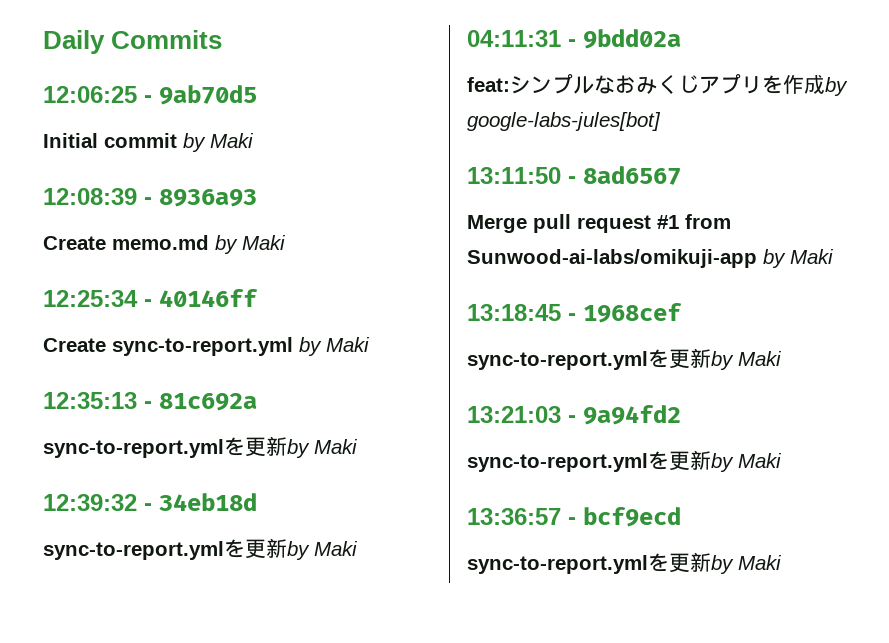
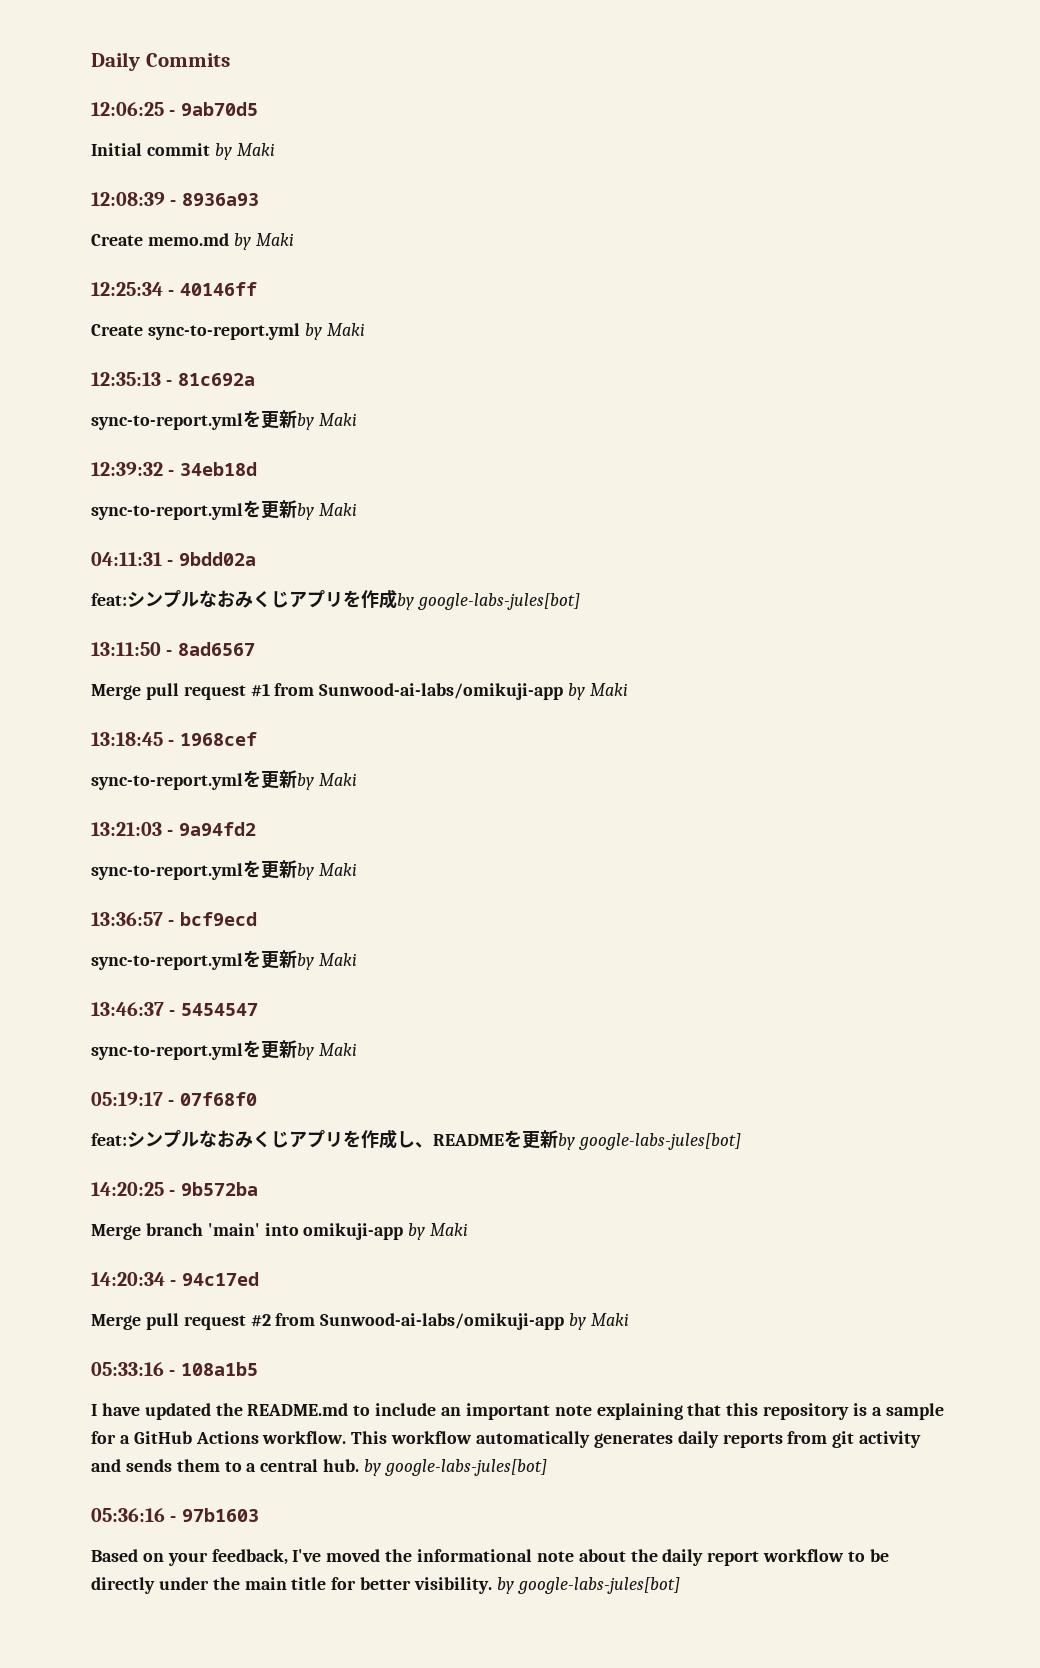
(782, 562) none -> [91,1002,258,1016] [91,1040,357,1060] [91,1092,257,1106] [91,1129,741,1150] [91,1182,258,1196] [91,1223,469,1240] [91,1272,259,1286] [91,1313,630,1330] [91,1362,258,1376] [91,1403,944,1420] [91,1431,922,1448] [91,1459,547,1476] [91,1508,259,1522] [91,1549,889,1566] [91,1577,680,1594] // 13:46:37 - 5454547 // sync-to-report.ymlを更新by Maki // 05:19:17 - 07f68f0 // feat:シンプルなおみくじアプリを作成し、READMEを更新by google-labs-jules[bot] // 14:20:25 - 9b572ba // Merge branch 'main' into omikuji-app by Maki // 14:20:34 - 94c17ed // Merge pull request #2 from Sunwood-ai-labs/omikuji-app by Maki // 05:33:16 - 108a1b5 // I have updated the README.md to include an important note explaining that this repository is a sample for a GitHub Actions workflow. This workflow automatically generates daily reports from git activity and sends them to a central hub. by google-labs-jules[bot] // 05:36:16 - 97b1603 // Based on your feedback, I've moved the informational note about the daily report workflow to be directly under the main title for better visibility. by google-labs-jules[bot]

